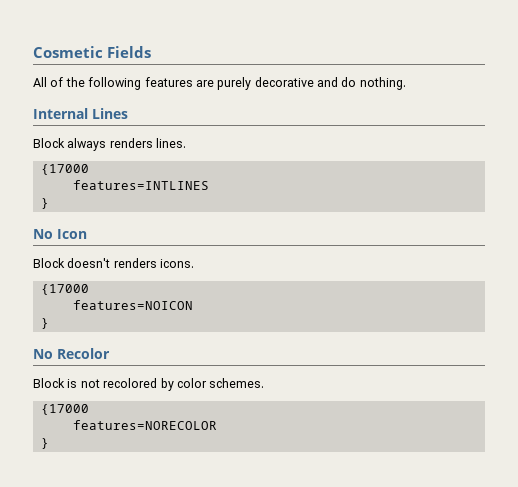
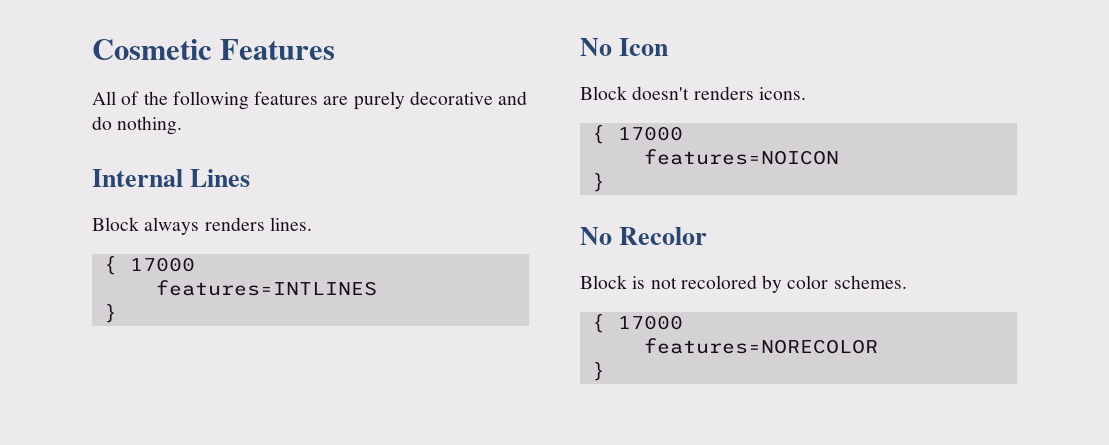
[107,46,151,58] Fields -> [220,39,336,60] Features
[40,164,89,175] {17000 -> [103,256,195,275] { 17000
[40,284,89,295] {17000 -> [591,125,683,144] { 17000
[40,404,89,415] {17000 -> [591,314,683,333] { 17000

